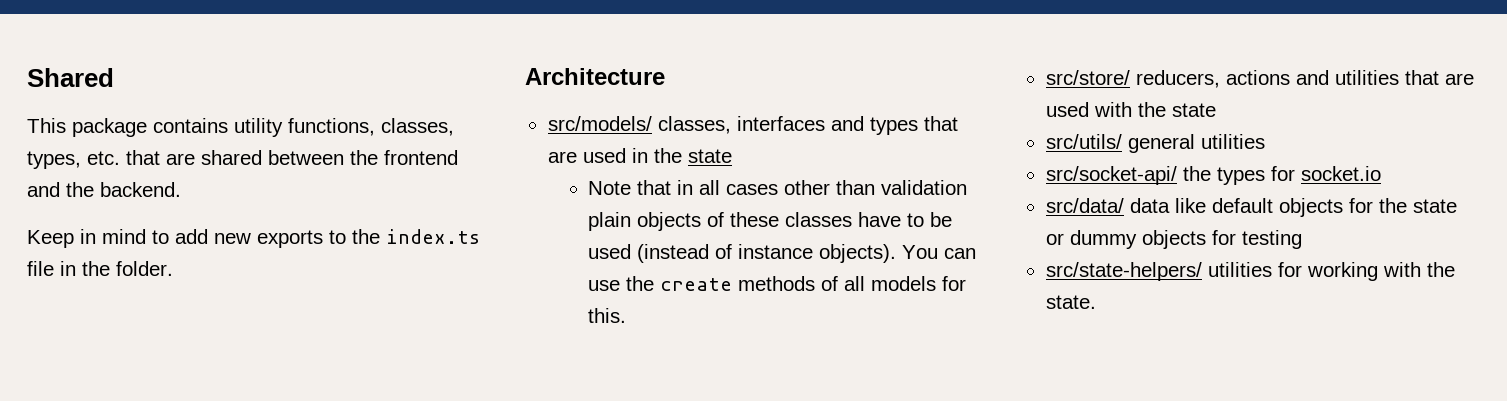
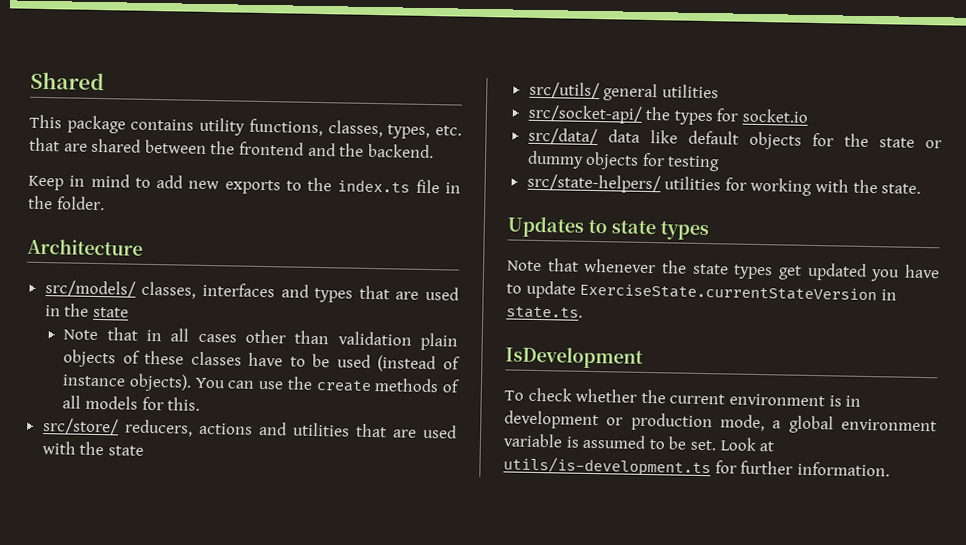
(1096, 302) none -> [507,216,709,241] [507,258,940,282] [506,280,897,302] [506,306,583,319] [505,346,643,369] [504,387,862,407] [504,410,937,434] [503,433,775,452] [503,456,890,478] // Updates to state types // Note that whenever the state types get updated you have to update ExerciseState.currentStateVersion in state.ts. // IsDevelopment // To check whether the current environment is in development or production mode, a global environment variable is assumed to be set. Look at utils/is-development.ts for further information.

